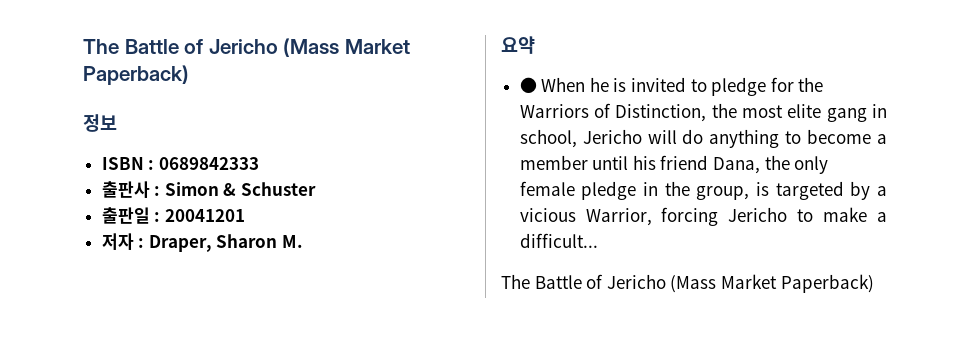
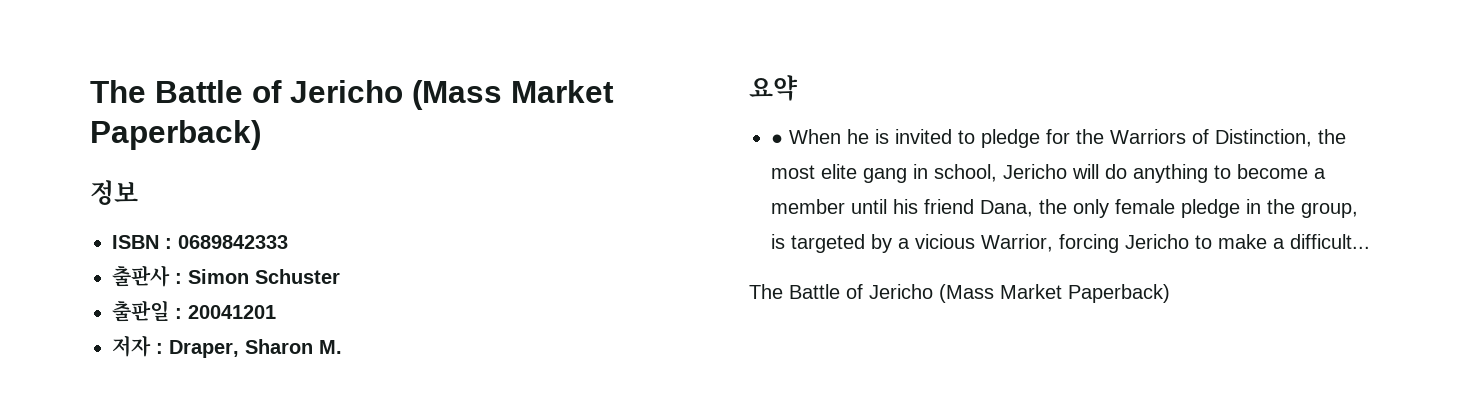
[223,183,237,196] & -> (249, 276) none

